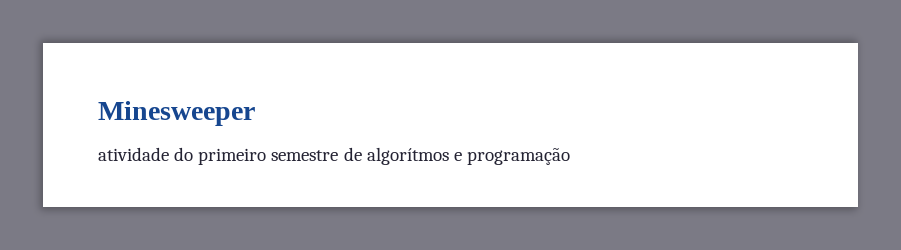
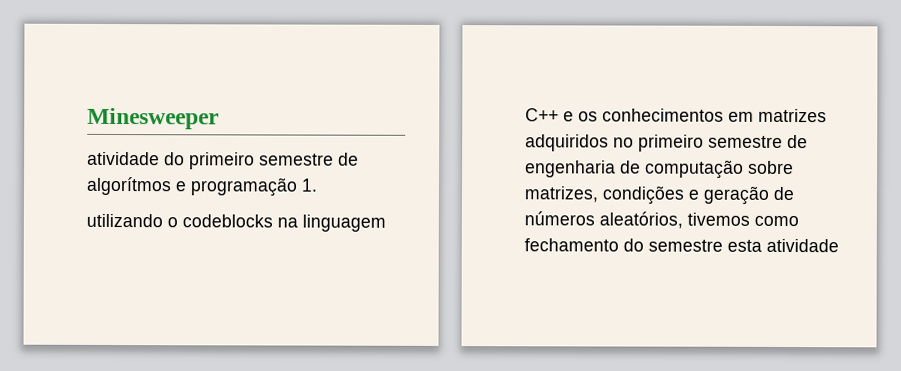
(570, 156) none -> [301,178,318,192] [86,213,386,232] [525,108,827,123] [525,134,808,152] [525,159,794,179] [524,185,794,205] [524,211,799,229] [524,238,839,253] 1. // utilizando o codeblocks na linguagem C++ e os conhecimentos em matrizes adquiridos no primeiro semestre de engenharia de computação sobre matrizes, condições e geração de números aleatórios, tivemos como fechamento do semestre esta atividade

